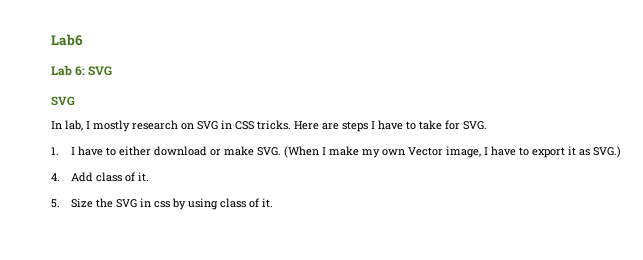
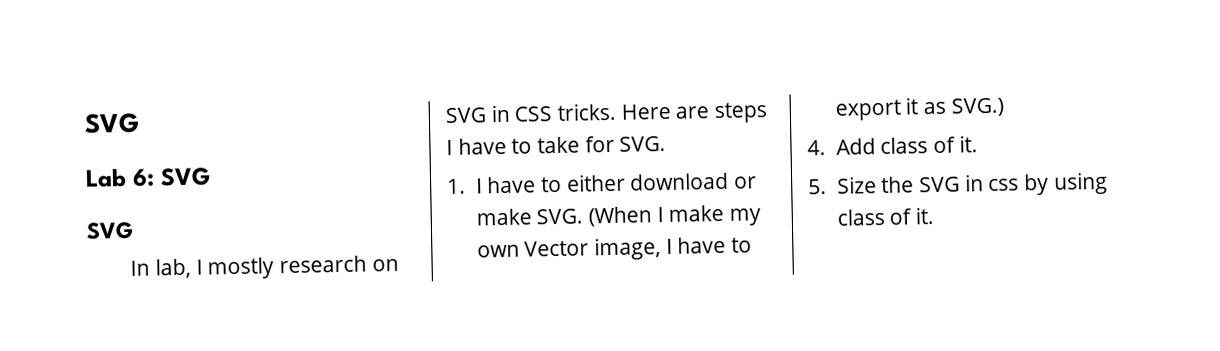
[51,34,83,46] Lab6 -> [84,112,140,134] SVG

